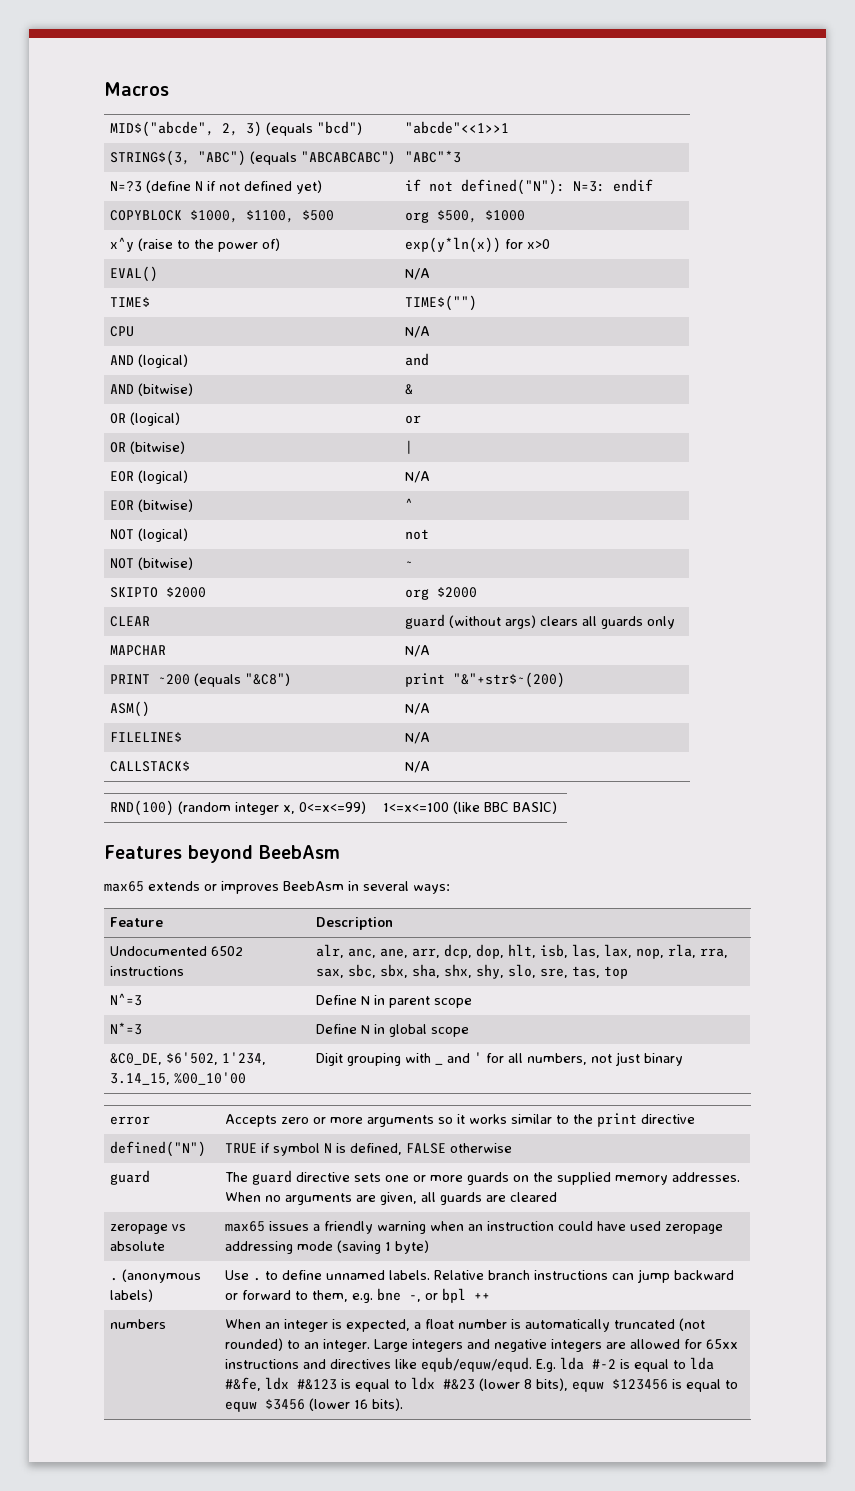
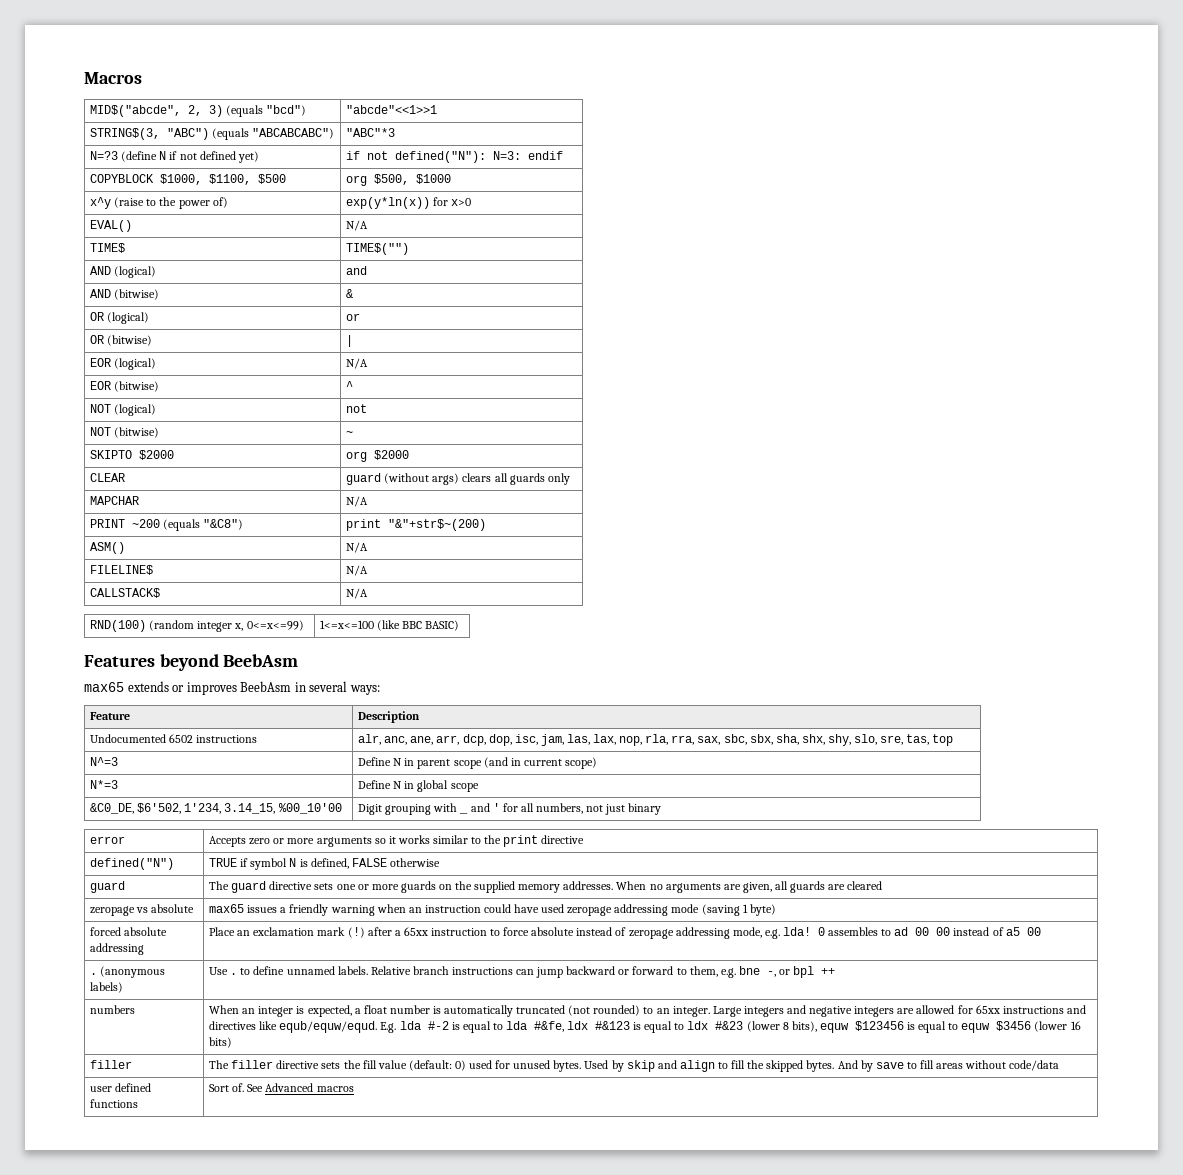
[109,326,134,337] [404,326,430,338] // CPU | N/A -> (410, 249) none
[507,944,568,958] hlt, isb, -> [514,734,564,746] isc, jam,
(472, 1003) none -> [483,757,597,769] (and in current scope)
(429, 1247) none -> [90,927,168,936] [90,943,145,955] [209,927,1041,939] // forced absolute addressing | Place an exclamation mark (!) after a 65xx instruction to force absolute instead of zeropage addressing mode, e.g. lda! 0 assembles to ad 00 00 instead of a5 00
[371,1398,403,1411] bits). -> [209,1037,233,1048] [90,1060,133,1069] [209,1060,1060,1072] [90,1083,152,1092] [90,1099,139,1108] [209,1083,354,1092] bits) // filler | The filler directive sets the fill value (default: 0) used for unused bytes. Used by skip and align to fill the skipped bytes. And by save to fill areas without code/data // user defined functions | Sort of. See Advanced macros

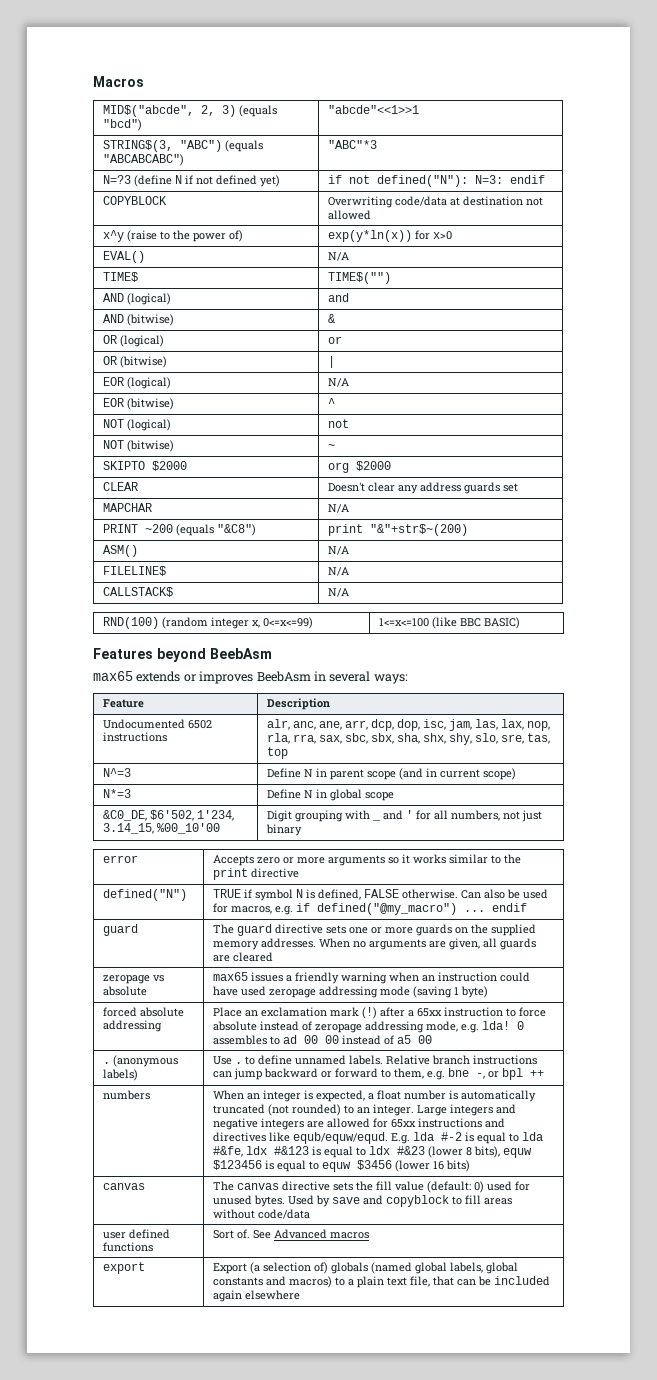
[160,174,287,185] [346,174,452,186] $1000, $1100, $500 | org $500, $1000 -> [327,196,543,208] [327,210,371,220] | Overwriting code/data at destination not allowed
[346,473,570,485] guard (without args) clears all guards only -> [327,482,518,494] Doesn't clear any address guards set
[389,858,440,867] otherwise -> [401,889,548,899] [212,903,527,915] otherwise. Can also be used for macros, e.g. if defined("@my_macro") ... endif
[90,1060,133,1069] [209,1060,274,1069] filler | The filler -> [102,1183,145,1190] [212,1181,279,1191] canvas | The canvas
[626,1060,904,1072] skip and align to fill the skipped bytes. And by save -> [331,1195,449,1207] save and copyblock
(354, 1089) none -> [102,1262,145,1274] [212,1262,518,1274] [212,1276,550,1288] [212,1290,300,1302] // export | Export (a selection of) globals (named global labels, global constants and macros) to a plain text file, that can be included again elsewhere

